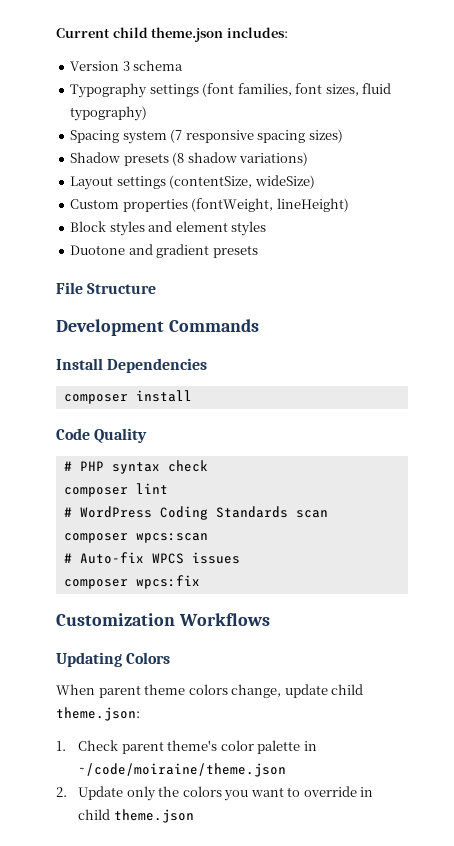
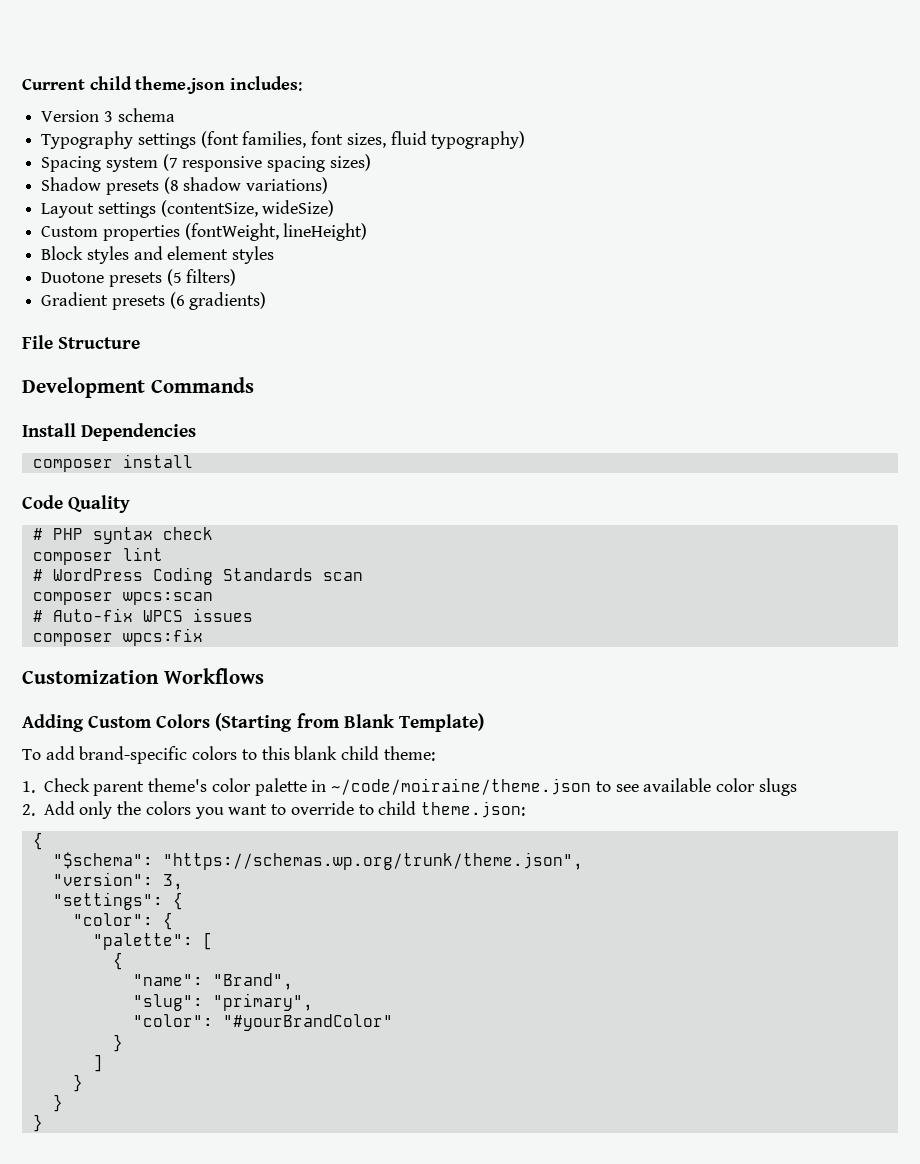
[128,244,258,258] and gradient presets -> [108,269,237,287] [41,292,267,310] presets (5 filters) // Gradient presets (6 gradients)
[56,652,122,667] Updating -> [22,714,153,732] Adding Custom
[56,684,364,698] [56,707,140,721] // When parent theme colors change, update child theme.json: -> [215,713,484,732] [22,746,435,764] (Starting from Blank Template) // To add brand-specific colors to this blank child theme:
(287, 770) none -> [595,778,797,796] to see available color slugs
[78,786,124,800] Update -> [43,801,75,815] Add
[360,787,374,797] [78,809,194,823] in child theme.json -> [358,801,525,818] [32,832,43,850] [52,852,583,870] [52,872,183,890] [52,892,183,910] [72,912,173,930] [92,932,213,950] [112,952,123,970] [132,973,293,990] [132,993,313,1011] [132,1014,393,1031] [112,1034,123,1052] [92,1054,103,1072] [72,1074,83,1092] [52,1094,63,1112] [32,1114,43,1132] to child theme.json: // { // "$schema": "https://schemas.wp.org/trunk/theme.json", // "version": 3, // "settings": { // "color": { // "palette": [ // { // "name": "Brand", // "slug": "primary", // "color": "#yourBrandColor" // } // ] // } // } // }

